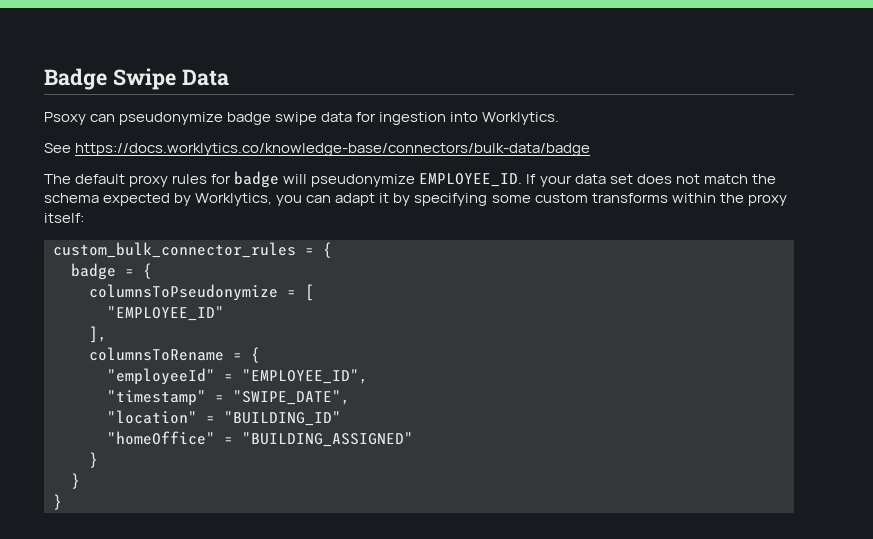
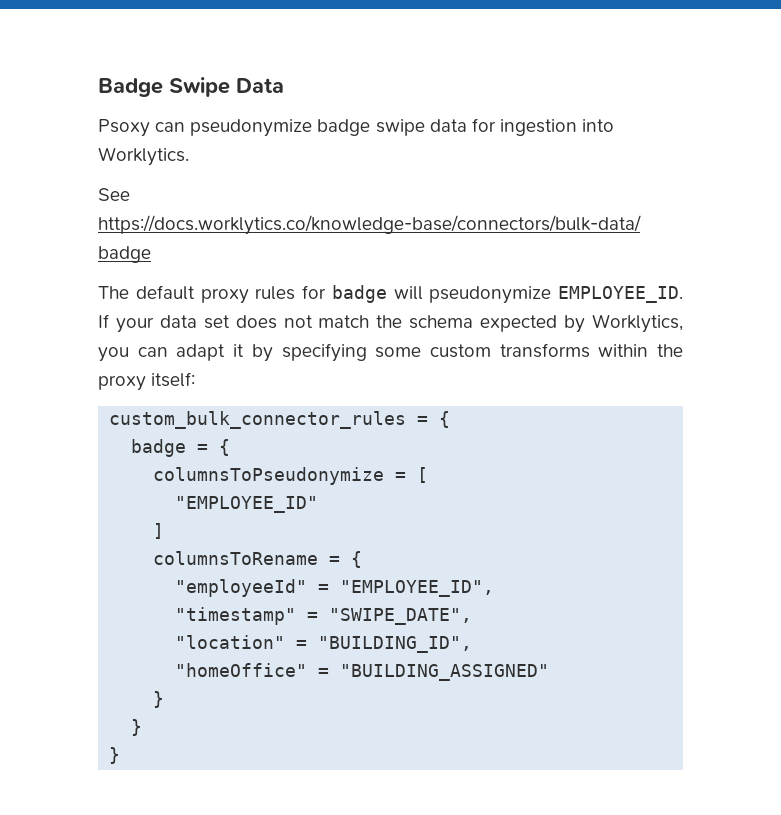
[89,326,107,343] ], -> [153,523,165,539] ]
[224,411,341,426] "BUILDING_ID" -> [318,636,473,653] "BUILDING_ID",

